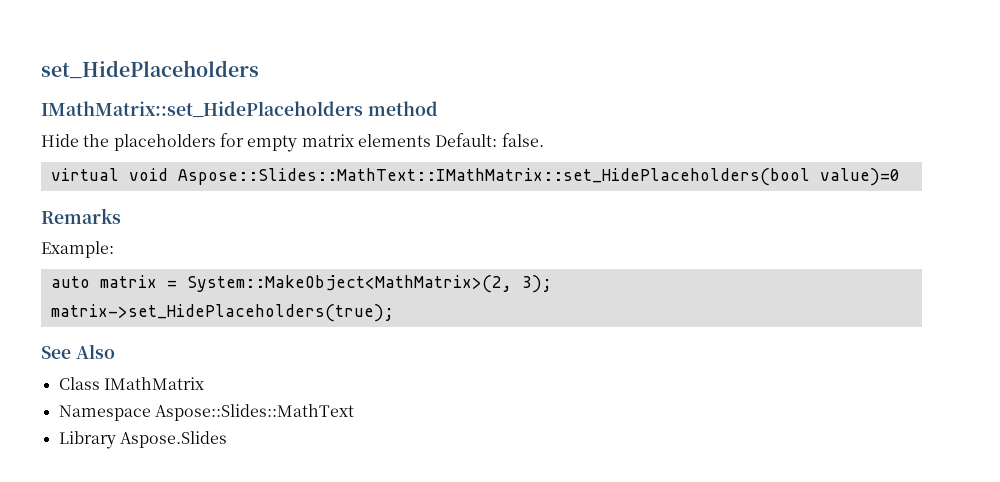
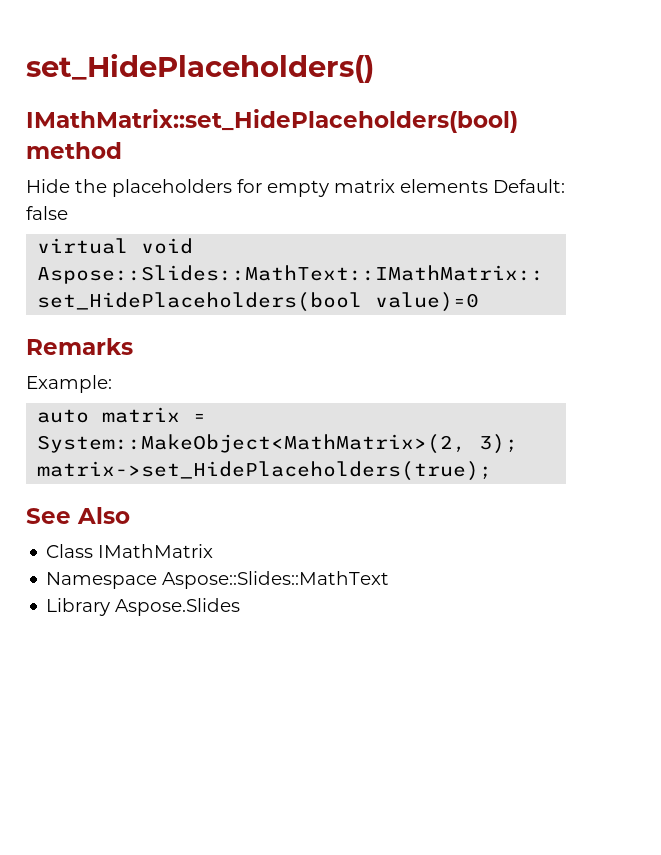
[41,60,259,79] [41,101,363,118] set_HidePlaceholders // IMathMatrix::set_HidePlaceholders -> [26,53,374,83] [26,109,518,133] set_HidePlaceholders() // IMathMatrix::set_HidePlaceholders(bool)
[501,133,544,147] false. -> [26,206,68,220] false

